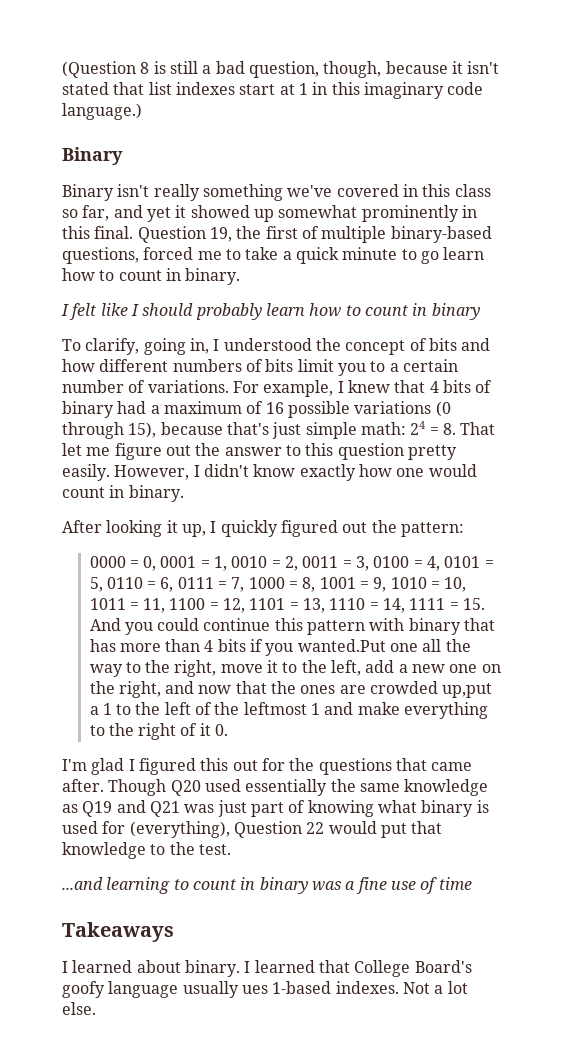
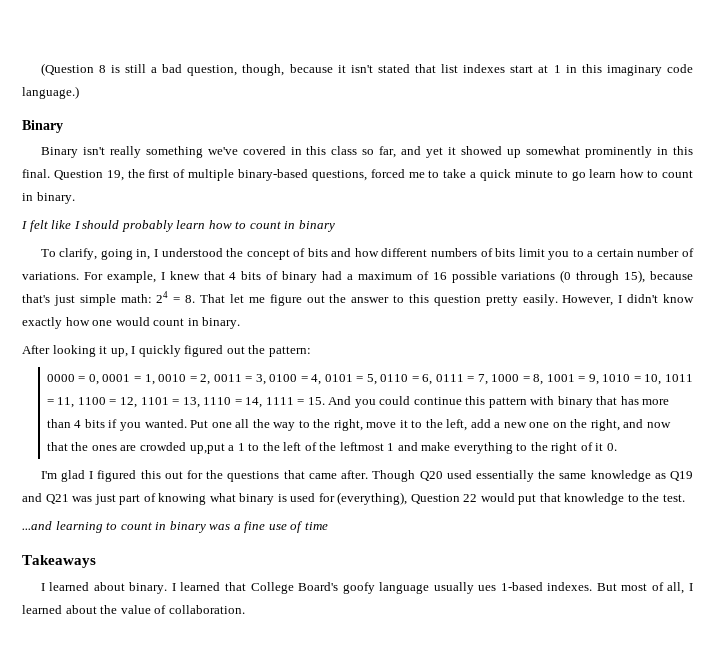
[297,639,386,652] wanted.Put -> [144,419,209,428] wanted. Put
[402,981,468,994] [62,1002,96,1015] Not a lot else. -> [596,582,694,594] [22,605,245,614] But most of all, I learned about the value of collaboration.

